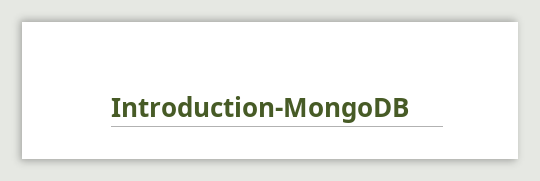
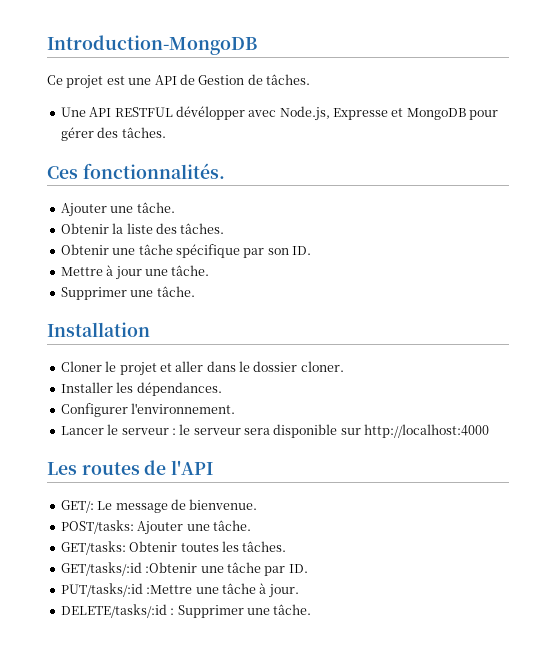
(409, 109) none -> [47,74,310,89] [60,106,499,121] [60,127,166,141] [47,163,225,179] [60,202,175,217] [60,223,225,234] [60,244,311,258] [60,265,210,280] [60,286,195,300] [47,322,150,337] [60,361,344,376] [60,382,222,396] [60,403,236,417] [60,424,490,438] [47,460,214,475] [60,499,258,513] [60,520,251,535] [60,541,287,555] [60,562,308,576] [60,583,299,598] [60,604,312,618] // Ce projet est une API de Gestion de tâches. // Une API RESTFUL dévélopper avec Node.js, Expresse et MongoDB pour gérer des tâches. // Ces fonctionnalités. // Ajouter une tâche. // Obtenir la liste des tâches. // Obtenir une tâche spécifique par son ID. // Mettre à jour une tâche. // Supprimer une tâche. // Installation // Cloner le projet et aller dans le dossier cloner. // Installer les dépendances. // Configurer l'environnement. // Lancer le serveur : le serveur sera disponible sur http://localhost:4000 // Les routes de l'API // GET/: Le message de bienvenue. // POST/tasks: Ajouter une tâche. // GET/tasks: Obtenir toutes les tâches. // GET/tasks/:id :Obtenir une tâche par ID. // PUT/tasks/:id :Mettre une tâche à jour. // DELETE/tasks/:id : Supprimer une tâche.

